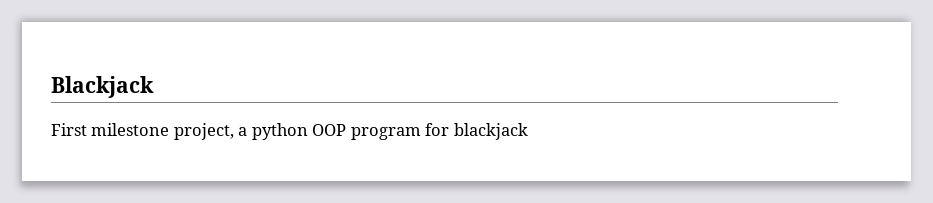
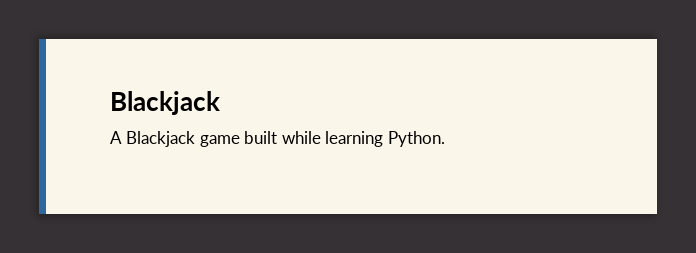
[51,123,528,140] First milestone project, a python OOP program for blackjack -> [110,131,445,147] A Blackjack game built while learning Python.

